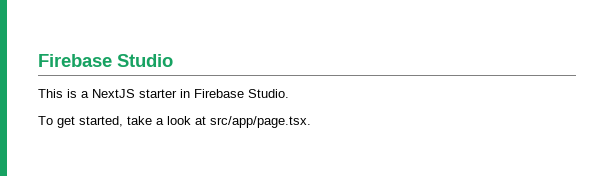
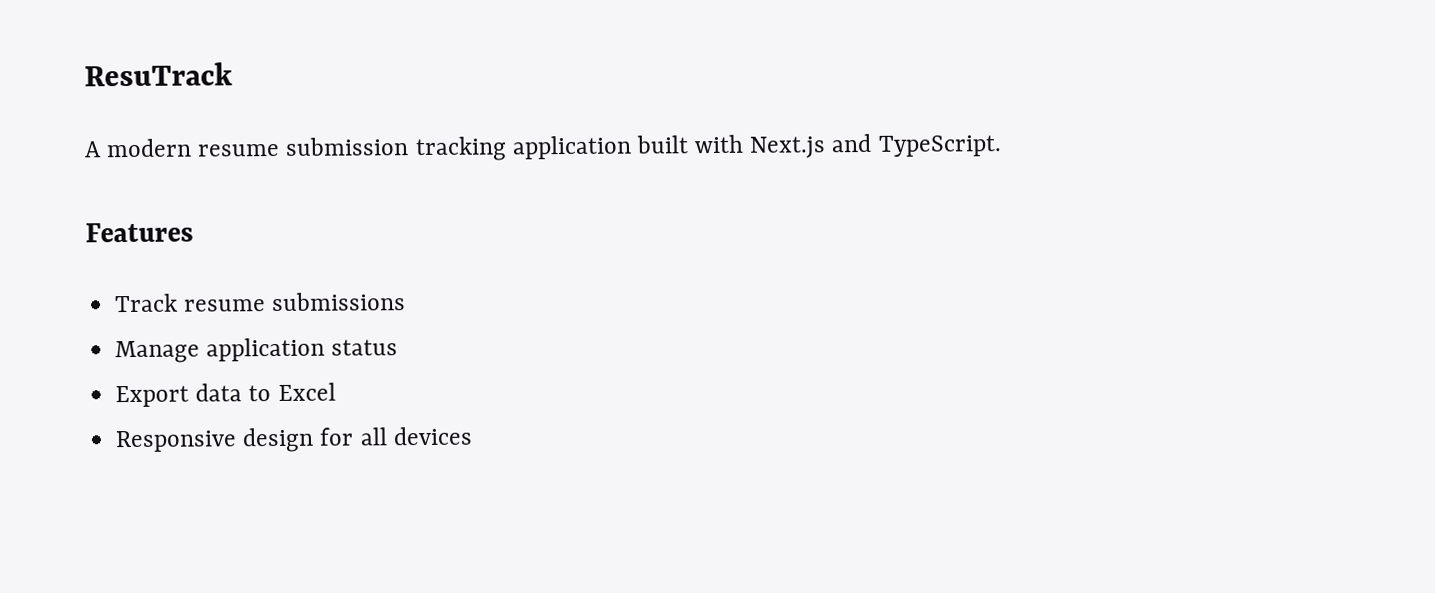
[38,54,173,67] [38,89,289,98] [38,116,311,128] Firebase Studio // This is a NextJS starter in Firebase Studio. // To get started, take a look at src/app/page.tsx. -> [84,62,233,87] [84,133,1002,162] [85,222,194,243] [114,292,407,313] [115,337,399,364] [115,382,336,408] [115,426,473,453] ResuTrack // A modern resume submission tracking application built with Next.js and TypeScript. // Features // Track resume submissions // Manage application status // Export data to Excel // Responsive design for all devices

